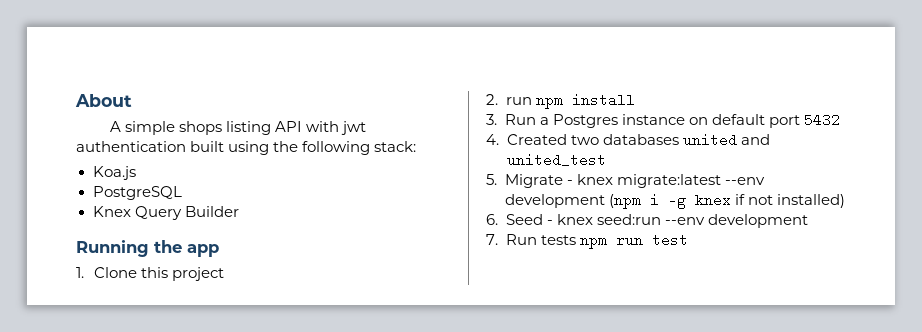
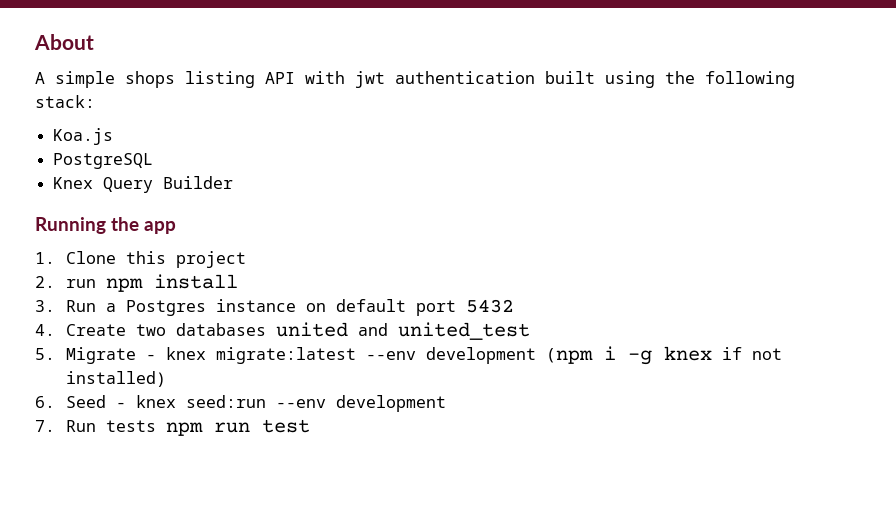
[506,134,567,145] Created -> [65,324,126,336] Create

